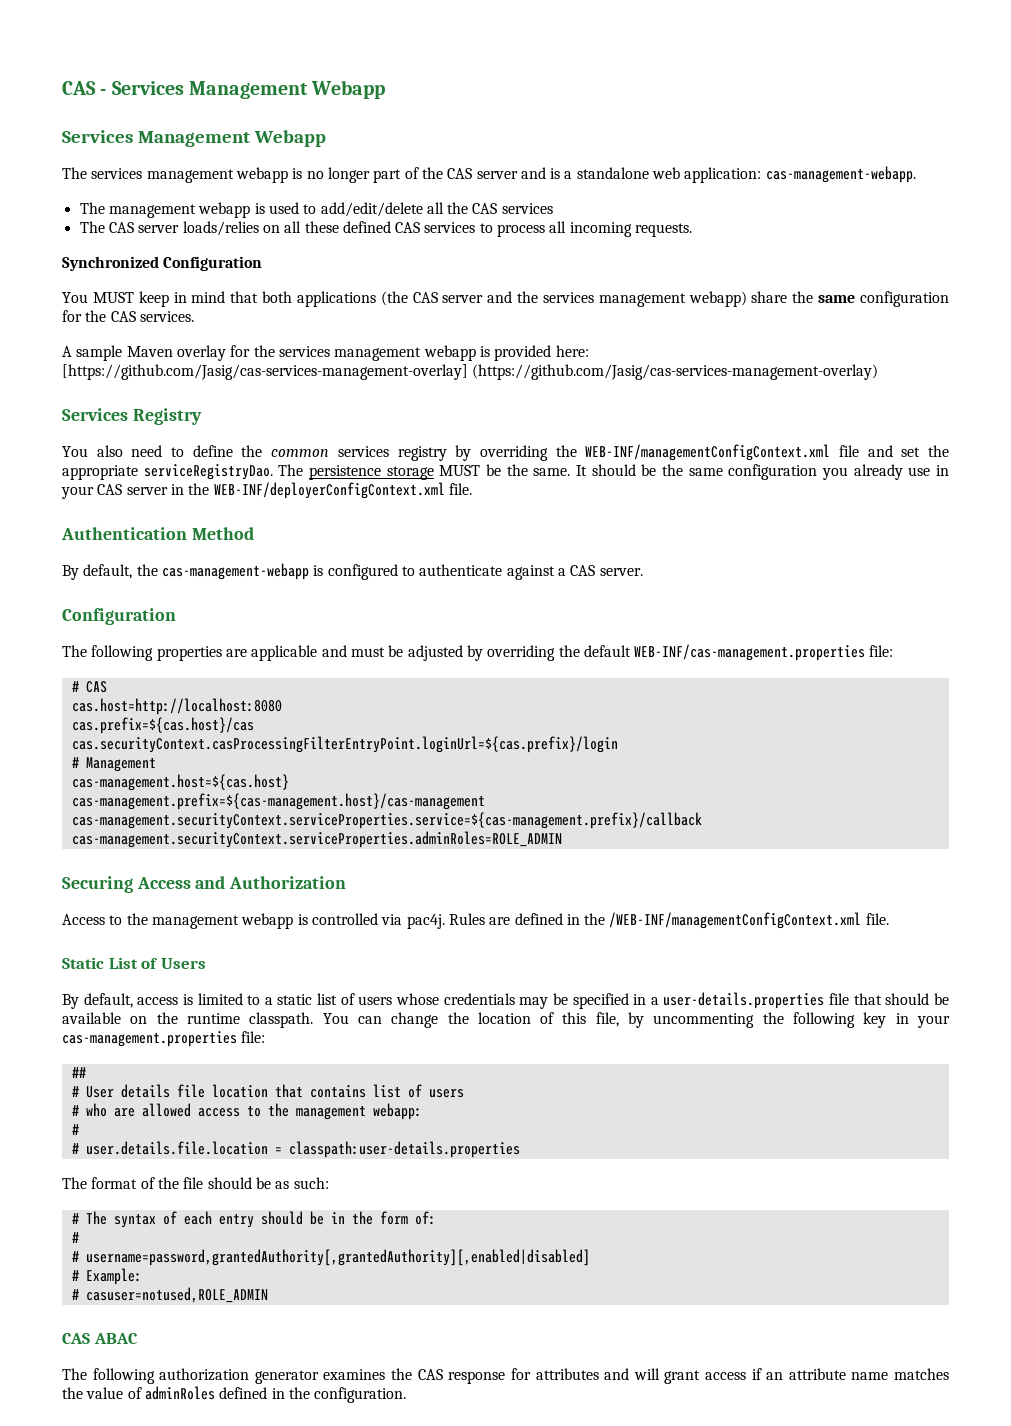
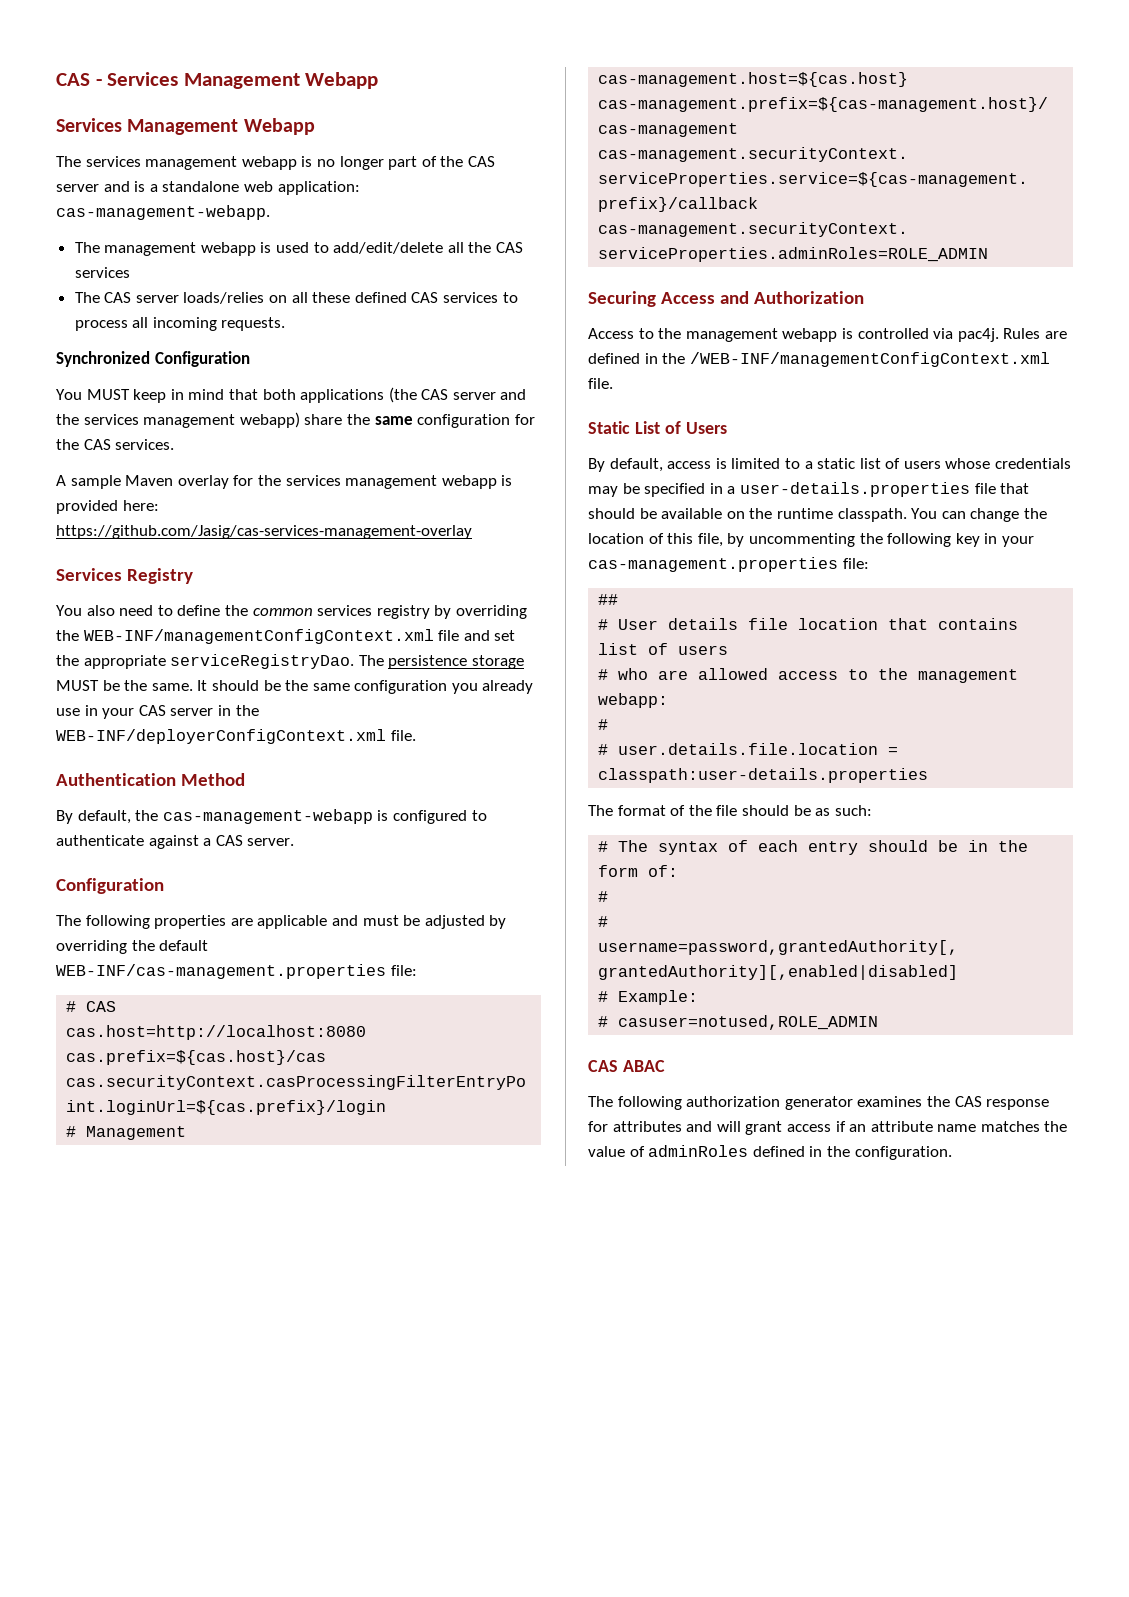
[62,364,879,380] [https://github.com/Jasig/cas-services-management-overlay] (https://github.com/Jasig/cas-services-management-overlay) -> [56,525,472,539] https://github.com/Jasig/cas-services-management-overlay

